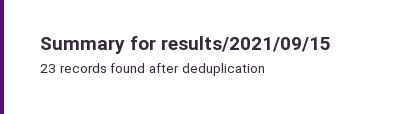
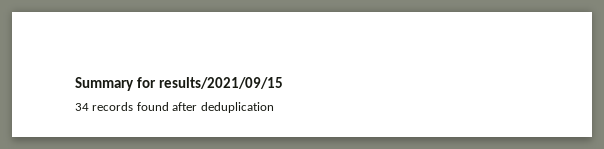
[40,64,56,73] 23 -> [75,103,89,111] 34

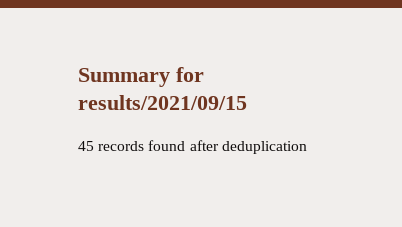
[75,103,89,111] 34 -> [78,141,94,151] 45

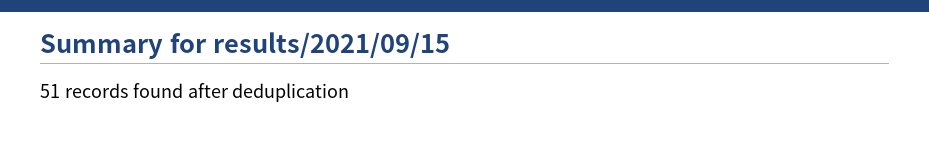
[78,141,94,151] 45 -> [40,84,60,98] 51

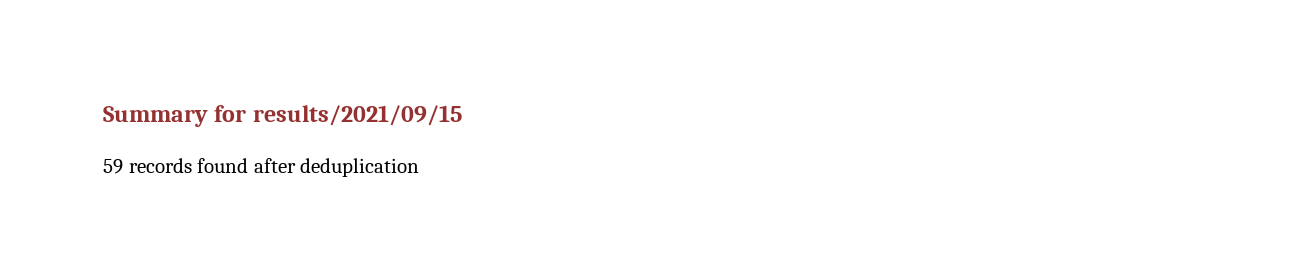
[40,84,60,98] 51 -> [103,159,123,174] 59

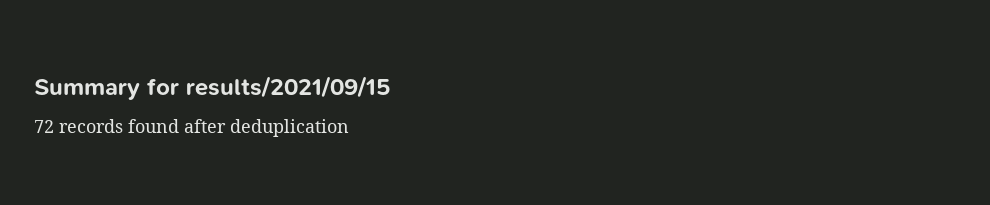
[103,159,123,174] 59 -> [34,120,54,133] 72

